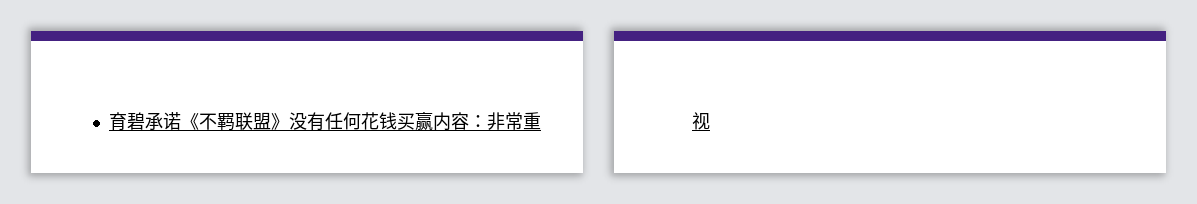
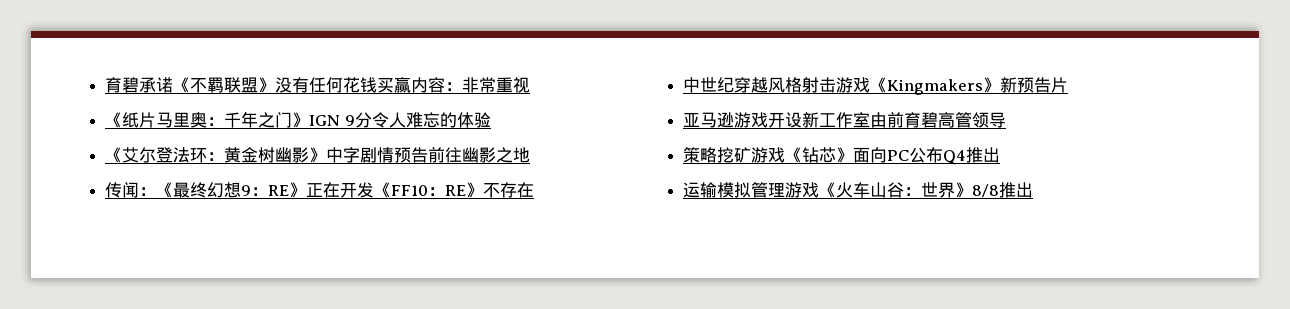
(710, 121) none -> [105,111,491,128] [105,147,531,163] [105,182,535,198] [683,77,1069,95] [683,112,1007,128] [683,147,1001,165] [683,182,1034,198] // 《纸片马里奥：千年之门》IGN 9分令人难忘的体验 // 《艾尔登法环：黄金树幽影》中字剧情预告前往幽影之地 // 传闻：《最终幻想9：RE》正在开发《FF10：RE》不存在 // 中世纪穿越风格射击游戏《Kingmakers》新预告片 // 亚马逊游戏开设新工作室由前育碧高管领导 // 策略挖矿游戏《钻芯》面向PC公布Q4推出 // 运输模拟管理游戏《火车山谷：世界》8/8推出

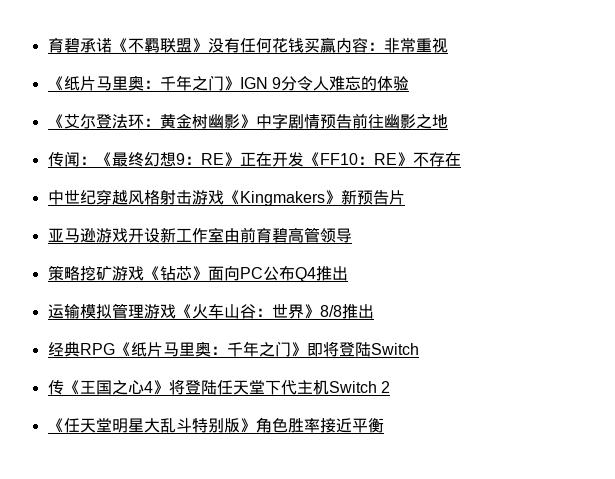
(1034, 190) none -> [47,341,419,357] [47,379,390,395] [47,417,384,433] // 经典RPG《纸片马里奥：千年之门》即将登陆Switch // 传《王国之心4》将登陆任天堂下代主机Switch 2 // 《任天堂明星大乱斗特别版》角色胜率接近平衡

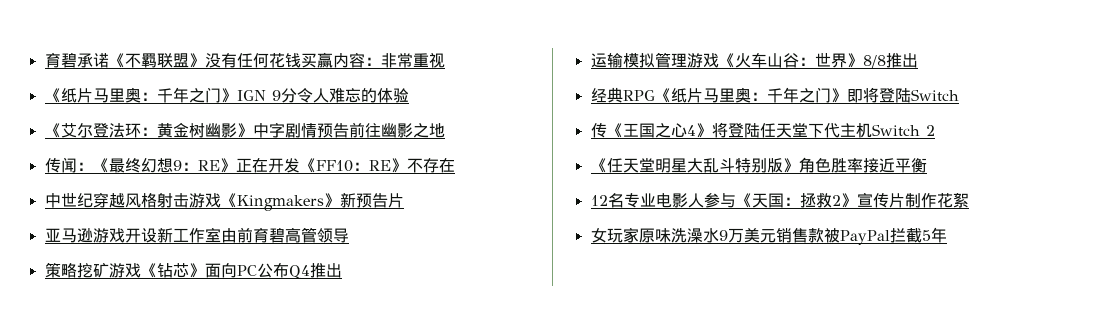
(384, 425) none -> [590,192,969,208] [590,227,947,245] // 12名专业电影人参与《天国：拯救2》宣传片制作花絮 // 女玩家原味洗澡水9万美元销售款被PayPal拦截5年

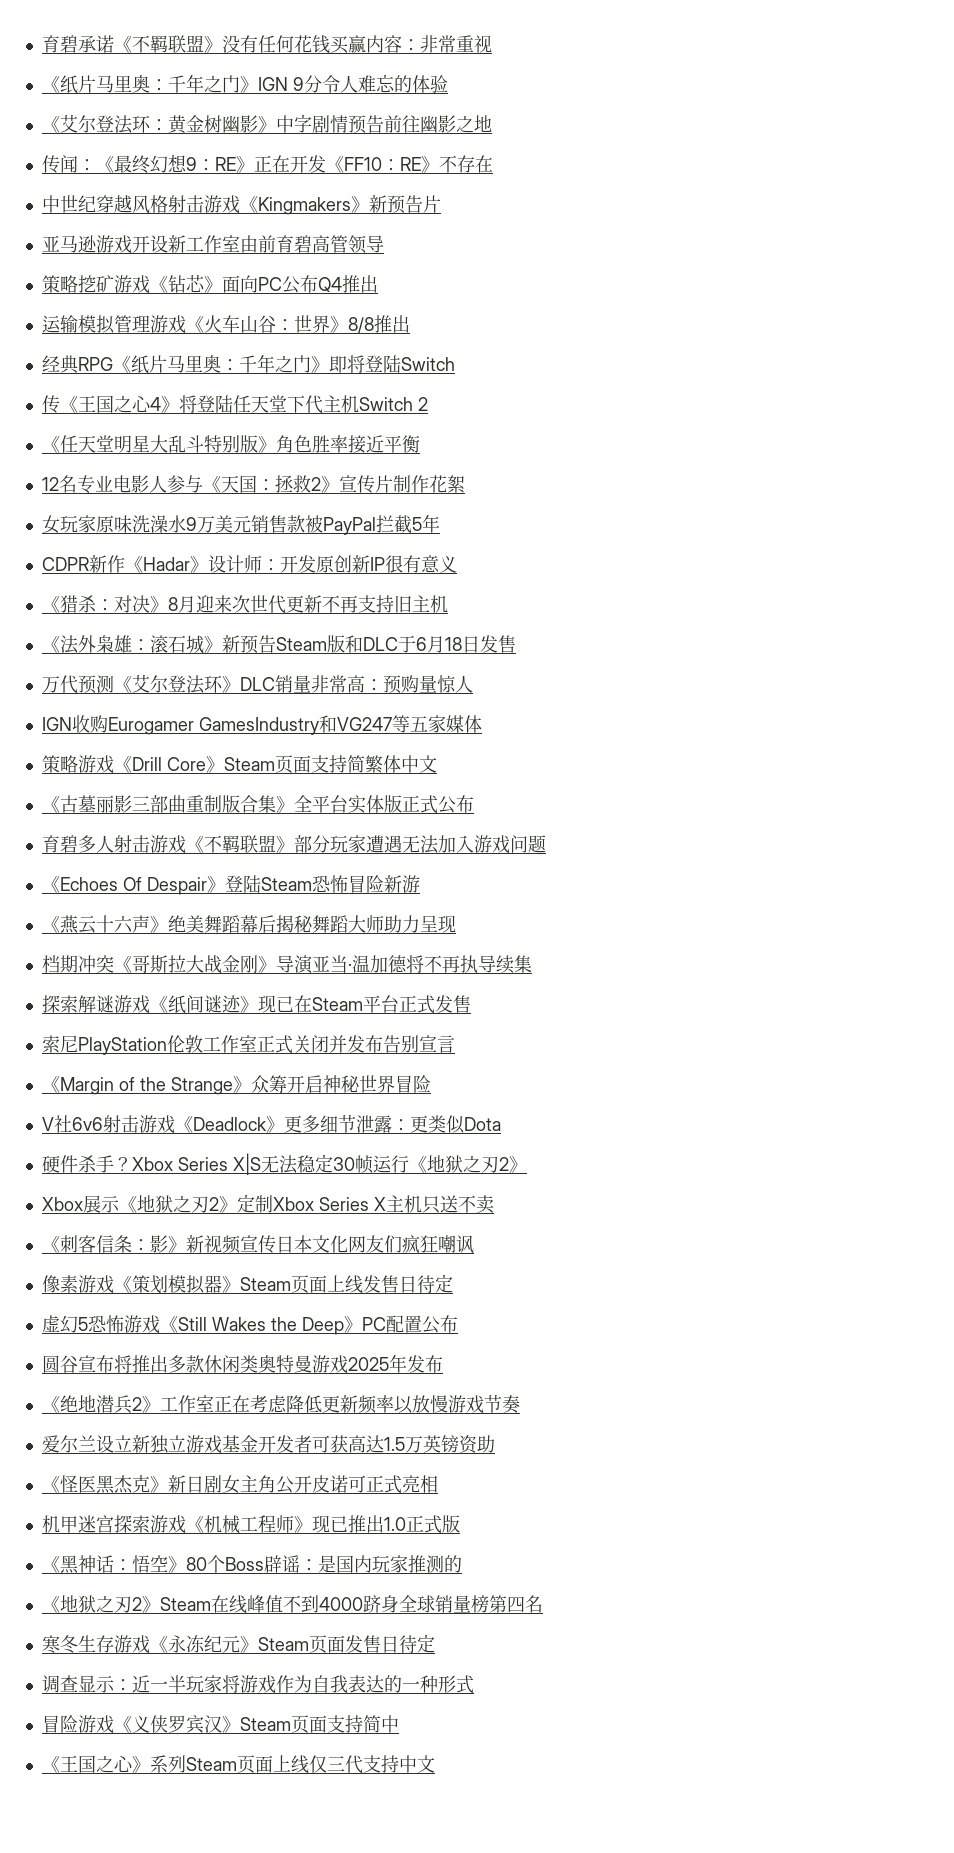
(947, 235) none -> [41,555,457,573] [41,595,448,614] [41,635,516,654] [41,675,473,694] [41,715,482,735] [41,755,437,774] [41,795,474,814] [41,835,546,854] [41,875,420,895] [41,915,456,934] [41,955,532,974] [41,995,471,1014] [41,1035,455,1055] [41,1075,431,1095] [41,1115,501,1134] [41,1153,527,1175] [41,1194,494,1214] [41,1235,474,1254] [41,1274,453,1294] [41,1315,458,1335] [41,1354,443,1374] [41,1395,520,1414] [41,1435,495,1454] [41,1475,438,1494] [41,1515,460,1534] [41,1555,462,1574] [41,1595,543,1614] [41,1634,435,1654] [41,1675,474,1694] [41,1715,399,1734] [41,1755,435,1774] // CDPR新作《Hadar》设计师：开发原创新IP很有意义 // 《猎杀：对决》8月迎来次世代更新不再支持旧主机 // 《法外枭雄：滚石城》新预告Steam版和DLC于6月18日发售 // 万代预测《艾尔登法环》DLC销量非常高：预购量惊人 // IGN收购Eurogamer GamesIndustry和VG247等五家媒体 // 策略游戏《Drill Core》Steam页面支持简繁体中文 // 《古墓丽影三部曲重制版合集》全平台实体版正式公布 // 育碧多人射击游戏《不羁联盟》部分玩家遭遇无法加入游戏问题 // 《Echoes Of Despair》登陆Steam恐怖冒险新游 // 《燕云十六声》绝美舞蹈幕后揭秘舞蹈大师助力呈现 // 档期冲突《哥斯拉大战金刚》导演亚当·温加德将不再执导续集 // 探索解谜游戏《纸间谜迹》现已在Steam平台正式发售 // 索尼PlayStation伦敦工作室正式关闭并发布告别宣言 // 《Margin of the Strange》众筹开启神秘世界冒险 // V社6v6射击游戏《Deadlock》更多细节泄露：更类似Dota // 硬件杀手？Xbox Series X|S无法稳定30帧运行《地狱之刃2》 // Xbox展示《地狱之刃2》定制Xbox Series X主机只送不卖 // 《刺客信条：影》新视频宣传日本文化网友们疯狂嘲讽 // 像素游戏《策划模拟器》Steam页面上线发售日待定 // 虚幻5恐怖游戏《Still Wakes the Deep》PC配置公布 // 圆谷宣布将推出多款休闲类奥特曼游戏2025年发布 // 《绝地潜兵2》工作室正在考虑降低更新频率以放慢游戏节奏 // 爱尔兰设立新独立游戏基金开发者可获高达1.5万英镑资助 // 《怪医黑杰克》新日剧女主角公开皮诺可正式亮相 // 机甲迷宫探索游戏《机械工程师》现已推出1.0正式版 // 《黑神话：悟空》80个Boss辟谣：是国内玩家推测的 // 《地狱之刃2》Steam在线峰值不到4000跻身全球销量榜第四名 // 寒冬生存游戏《永冻纪元》Steam页面发售日待定 // 调查显示：近一半玩家将游戏作为自我表达的一种形式 // 冒险游戏《义侠罗宾汉》Steam页面支持简中 // 《王国之心》系列Steam页面上线仅三代支持中文

